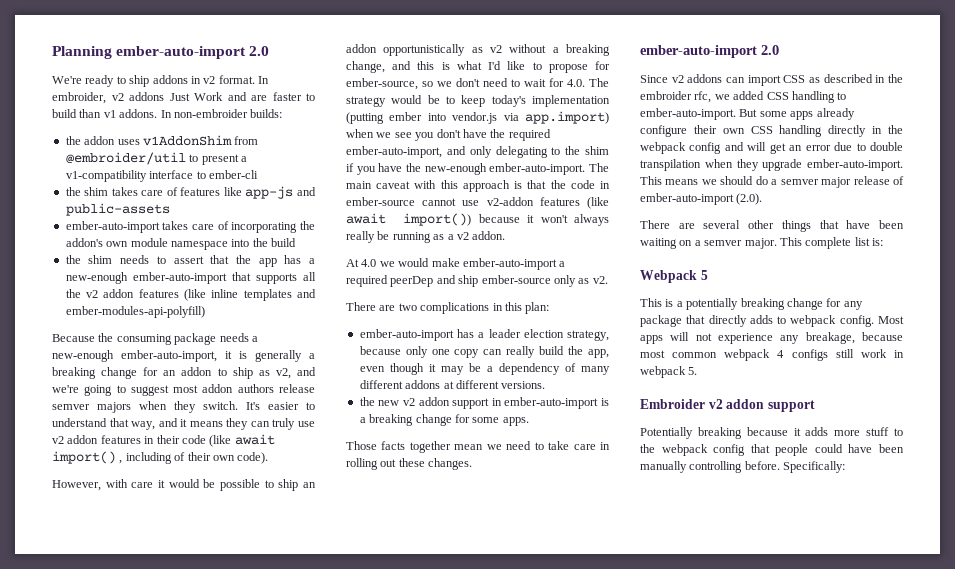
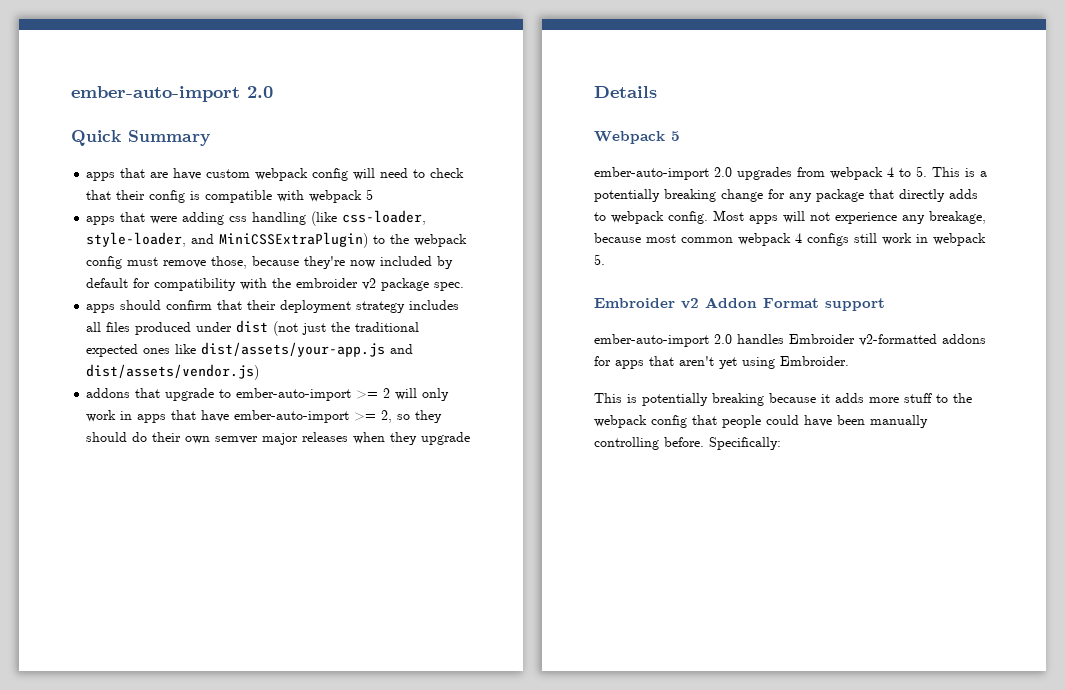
[52,46,270,59] [52,75,269,87] [52,92,315,104] [52,109,283,118] [65,135,259,146] [65,152,247,165] [65,170,258,182] [65,186,316,199] [65,203,170,216] [65,221,315,233] [65,238,296,250] [65,255,316,267] [65,272,316,284] [65,289,316,301] [65,306,205,318] [52,333,258,345] [52,350,315,362] [52,367,316,379] [52,384,315,396] [52,401,315,413] [52,418,315,430] [52,434,275,447] [52,451,269,464] [52,479,316,491] [346,44,610,56] [346,61,610,73] [346,78,609,90] [346,95,610,107] [346,111,609,124] [346,129,551,141] [346,146,609,158] [346,163,609,175] [346,180,610,192] [346,197,609,209] [346,213,609,226] [346,231,506,243] [346,258,566,270] [346,275,608,287] [346,302,550,314] [359,329,609,341] [359,346,609,358] [359,363,610,375] [359,380,546,389] [359,397,609,409] [359,414,529,426] [346,441,610,453] [346,458,473,470] [640,45,779,58] [640,74,903,86] [640,91,847,103] [640,108,855,120] [640,125,903,137] [640,142,903,154] [640,159,903,171] [640,176,904,188] [640,193,763,205] [640,220,904,232] [640,237,883,249] [640,270,708,283] Planning ember-auto-import 2.0 // We're ready to ship addons in v2 format. In embroider, v2 addons Just Work and are faster to build than v1 addons. In non-embroider builds: // the addon uses v1AddonShim from @embroider/util to present a v1-compatibility interface to ember-cli // the shim takes care of features like app-js and public-assets // ember-auto-import takes care of incorporating the addon's own module namespace into the build // the shim needs to assert that the app has a new-enough ember-auto-import that supports all the v2 addon features (like inline templates and ember-modules-api-polyfill) // Because the consuming package needs a new-enough ember-auto-import, it is generally a breaking change for an addon to ship as v2, and we're going to suggest most addon authors release semver majors when they switch. It's easier to understand that way, and it means they can truly use v2 addon features in their code (like await import() , including of their own code). // However, with care it would be possible to ship an addon opportunistically as v2 without a breaking change, and this is what I'd like to propose for ember-source, so we don't need to wait for 4.0. The strategy would be to keep today's implementation (putting ember into vendor.js via app.import) when we see you don't have the required ember-auto-import, and only delegating to the shim if you have the new-enough ember-auto-import. The main caveat with this approach is that the code in ember-source cannot use v2-addon features (like await import()) because it won't always really be running as a v2 addon. // At 4.0 we would make ember-auto-import a required peerDep and ship ember-source only as v2. // There are two complications in this plan: // ember-auto-import has a leader election strategy, because only one copy can really build the app, even though it may be a dependency of many different addons at different versions. // the new v2 addon support in ember-auto-import is a breaking change for some apps. // Those facts together mean we need to take care in rolling out these changes. // ember-auto-import 2.0 // Since v2 addons can import CSS as described in the embroider rfc, we added CSS handling to ember-auto-import. But some apps already configure their own CSS handling directly in the webpack config and will get an error due to double transpilation when they upgrade ember-auto-import. This means we should do a semver major release of ember-auto-import (2.0). // There are several other things that have been waiting on a semver major. This complete list is: // Webpack 5 // -> [71,86,273,102] [71,130,210,146] [86,168,465,181] [86,189,374,203] [86,210,427,226] [86,232,468,248] [86,256,454,269] [86,278,465,291] [86,300,460,313] [86,320,420,336] [86,342,414,357] [86,364,260,380] [86,388,450,401] [86,410,443,423] [86,432,471,445] [594,86,657,98] [594,131,680,144] [594,166,927,180] ember-auto-import 2.0 // Quick Summary // apps that are have custom webpack config will need to check that their config is compatible with webpack 5 // apps that were adding css handling (like css-loader, style-loader, and MiniCSSExtraPlugin) to the webpack config must remove those, because they're now included by default for compatibility with the embroider v2 package spec. // apps should confirm that their deployment strategy includes all files produced under dist (not just the traditional expected ones like dist/assets/your-app.js and dist/assets/vendor.js) // addons that upgrade to ember-auto-import >= 2 will only work in apps that have ember-auto-import >= 2, so they should do their own semver major releases when they upgrade // Details // Webpack 5 // ember-auto-import 2.0 upgrades from webpack 4 to 5.
[726,399,765,409] addon -> [705,297,819,308] Addon Format
[640,427,693,439] Potentially -> [594,334,986,347] [594,356,849,369] [594,393,708,406] ember-auto-import 2.0 handles Embroider v2-formatted addons for apps that aren't yet using Embroider. // This is potentially

